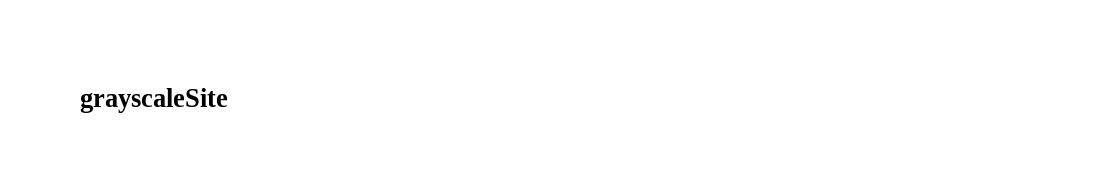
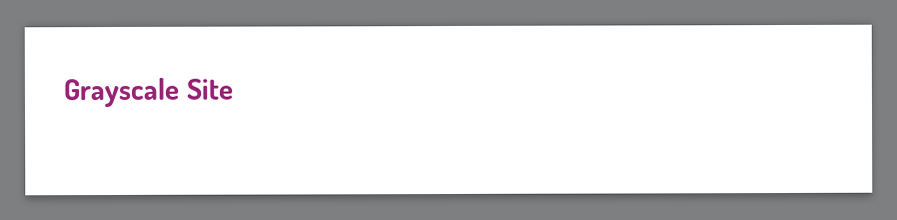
[80,88,228,113] grayscaleSite -> [63,77,233,108] Grayscale Site

